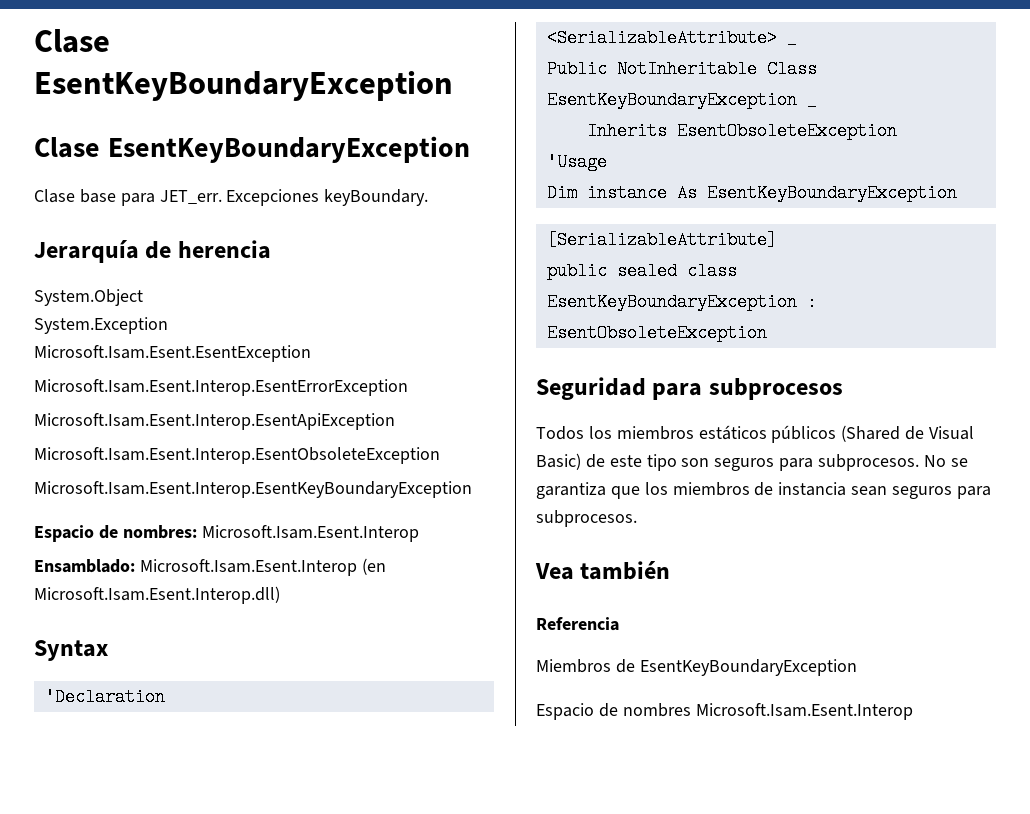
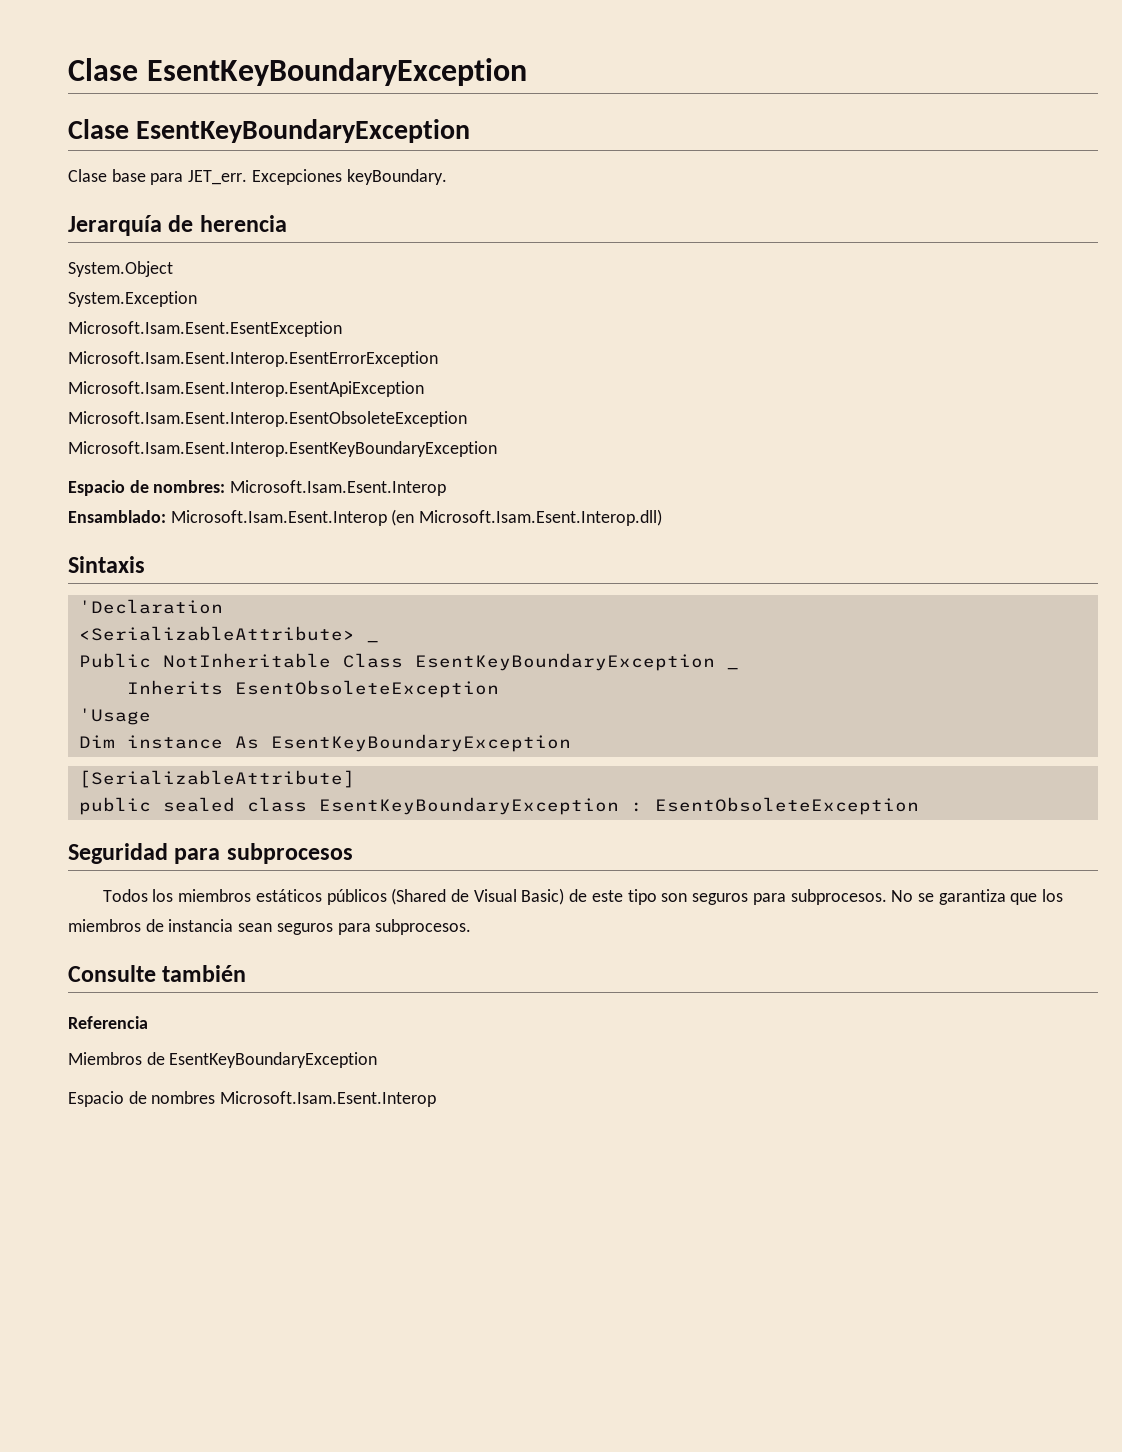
[34,640,108,661] Syntax -> [68,556,145,573] Sintaxis
[535,563,574,580] Vea -> [68,965,156,982] Consulte

